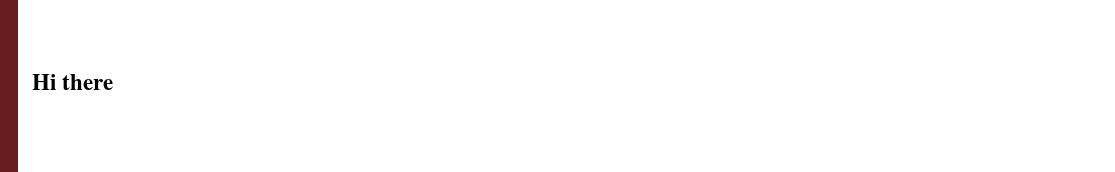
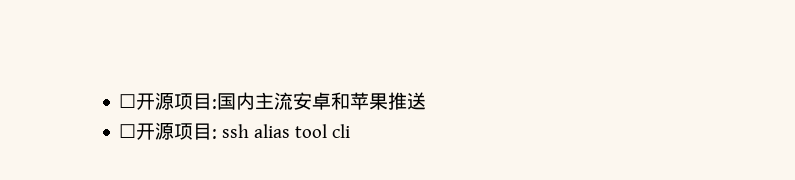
[32,74,114,90] Hi there -> [119,92,427,110] [119,122,351,140] ☐开源项目:国内主流安卓和苹果推送 // ☐开源项目: ssh alias tool cli

